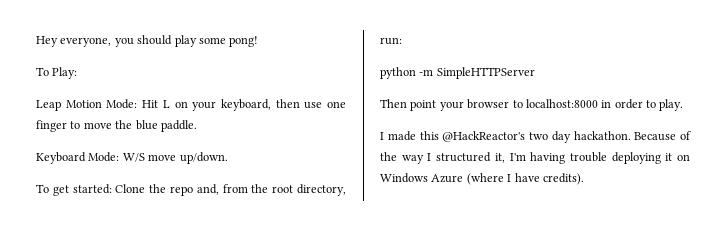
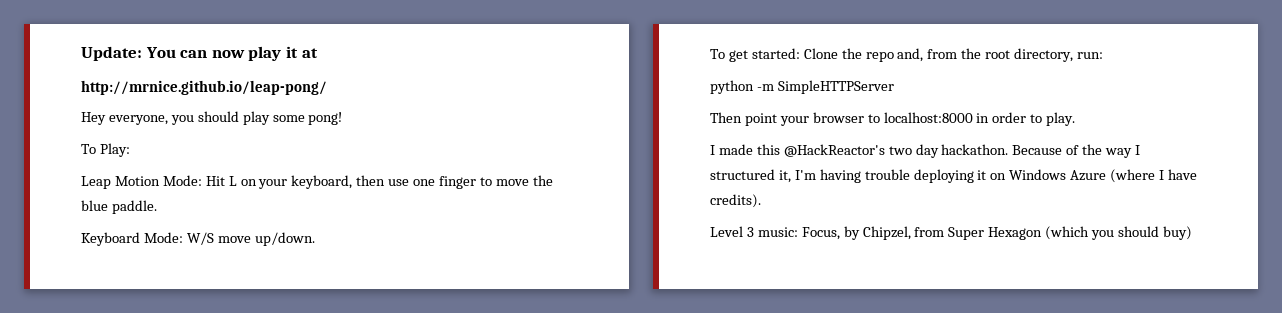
(36, 41) none -> [81,46,318,61] [81,80,327,95] Update: You can now play it at // http://mrnice.github.io/leap-pong/ //
(584, 179) none -> [710,226,1192,240] // Level 3 music: Focus, by Chipzel, from Super Hexagon (which you should buy)

